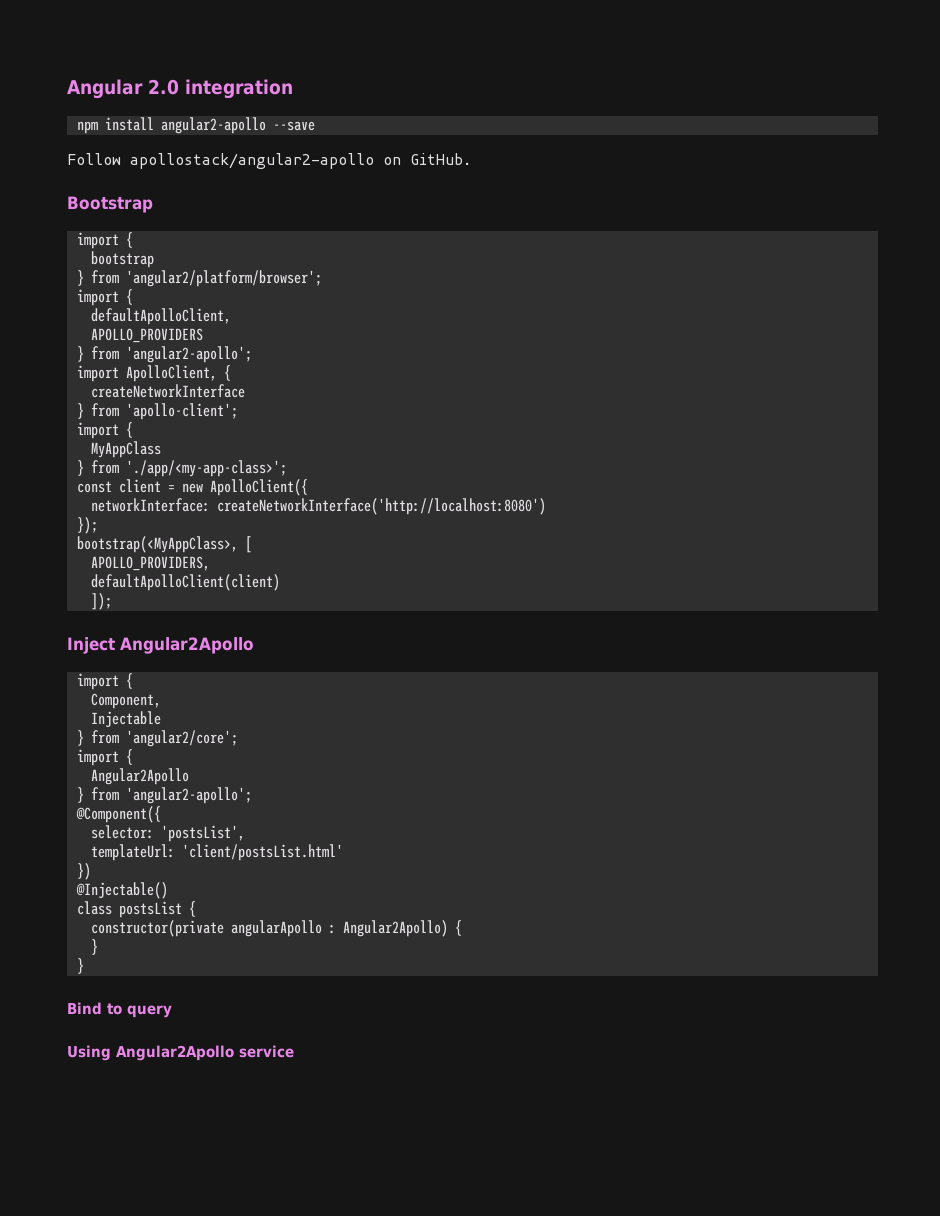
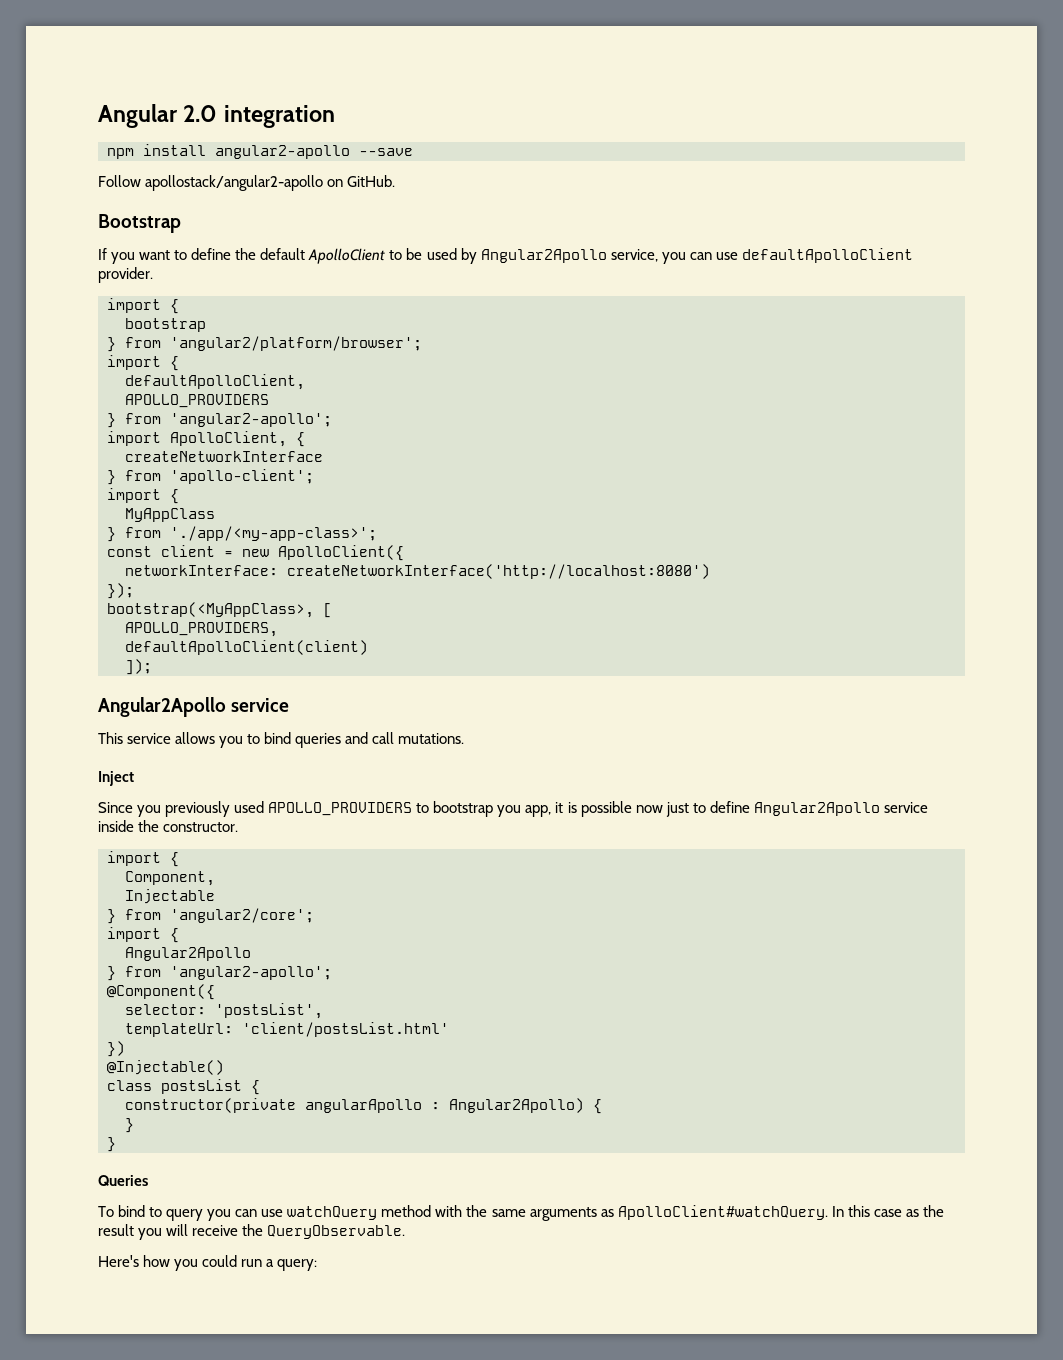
(153, 204) none -> [98,248,913,264] [98,267,153,283] // If you want to define the default ApolloClient to be used by Angular2Apollo service, you can use defaultApolloClient provider.
[67,637,254,654] Inject Angular2Apollo -> [98,697,290,717] [98,732,465,748] [98,771,134,786] [98,801,928,817] [98,820,239,832] Angular2Apollo service // This service allows you to bind queries and call mutations. // Inject // Since you previously used APOLLO_PROVIDERS to bootstrap you app, it is possible now just to define Angular2Apollo service inside the constructor.
[67,1002,102,1015] Bind -> [98,1175,148,1186] [98,1205,146,1217] Queries // To bind
[67,1045,294,1061] // Using Angular2Apollo service -> [207,1205,944,1221] [98,1224,406,1240] [98,1255,318,1271] you can use watchQuery method with the same arguments as ApolloClient#watchQuery. In this case as the result you will receive the QueryObservable. // Here's how you could run a query:

